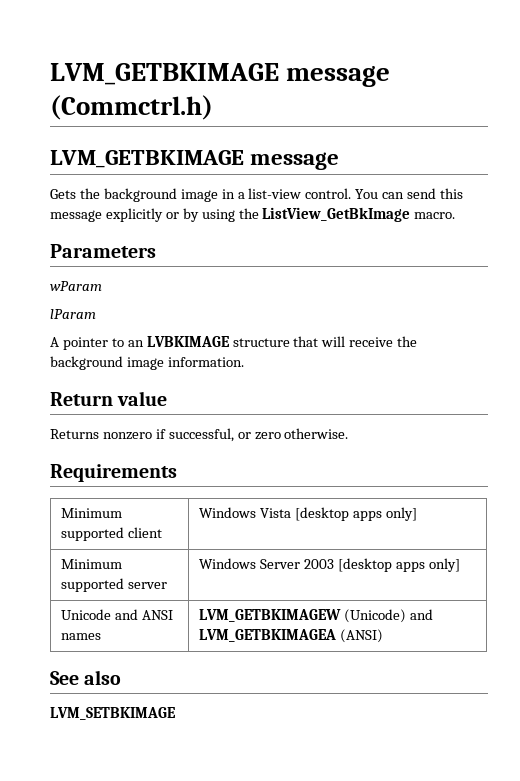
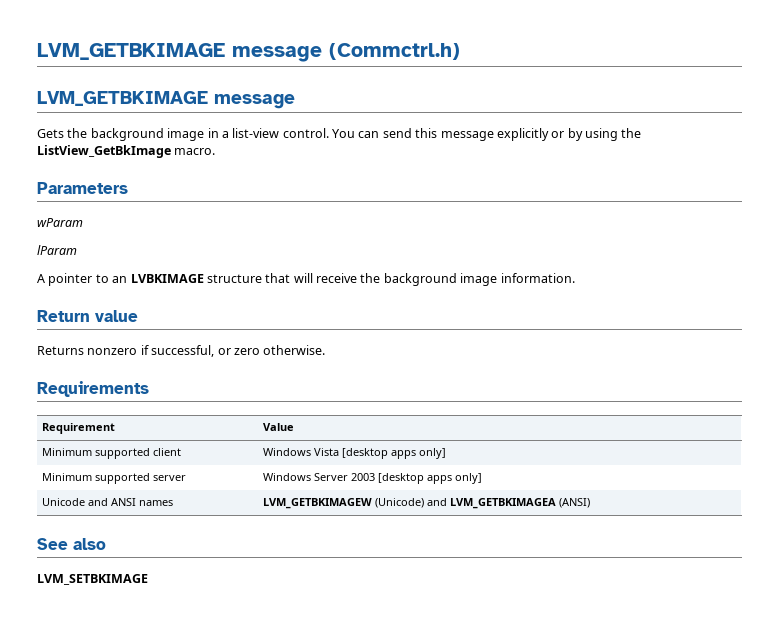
(177, 473) none -> [42,423,116,434] [263,423,295,431] // Requirement | Value

